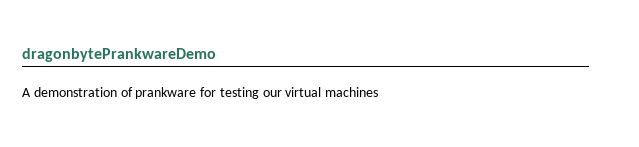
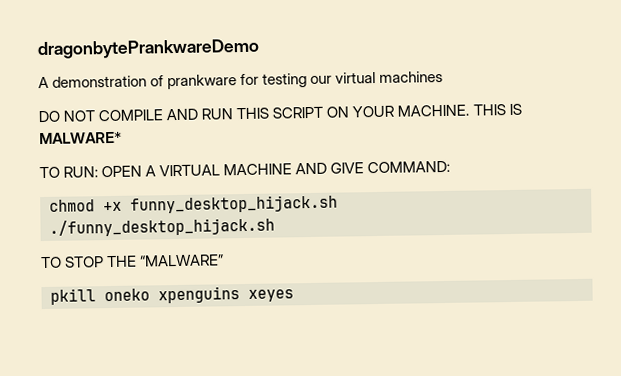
(379, 92) none -> [38,103,522,123] [39,131,122,145] [39,160,451,179] [49,194,338,214] [49,217,275,237] [41,254,225,269] [50,286,294,305] // DO NOT COMPILE AND RUN THIS SCRIPT ON YOUR MACHINE. THIS IS MALWARE* // TO RUN: OPEN A VIRTUAL MACHINE AND GIVE COMMAND: // chmod +x funny_desktop_hijack.sh // ./funny_desktop_hijack.sh // TO STOP THE “MALWARE” // pkill oneko xpenguins xeyes

